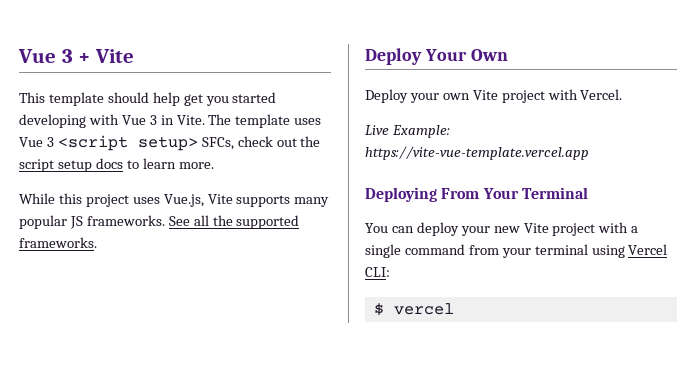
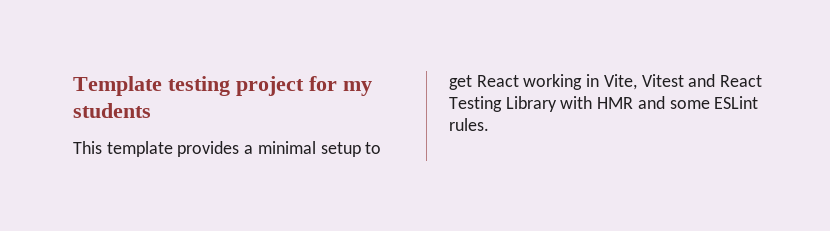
[18,49,134,63] [19,92,277,106] [19,114,322,128] [19,135,321,151] [19,158,214,172] [19,193,330,207] [19,215,300,229] [19,237,97,248] [365,48,508,65] [365,89,623,103] [365,125,450,138] [365,146,589,160] [365,187,588,202] [365,222,639,236] [365,244,668,258] [365,267,390,277] [373,303,454,316] Vue 3 + Vite // This template should help get you started developing with Vue 3 in Vite. The template uses Vue 3 <script setup> SFCs, check out the script setup docs to learn more. // While this project uses Vue.js, Vite supports many popular JS frameworks. See all the supported frameworks. // Deploy Your Own // Deploy your own Vite project with Vercel. // Live Example: https://vite-vue-template.vercel.app // Deploying From Your Terminal // You can deploy your new Vite project with a single command from your terminal using Vercel CLI: // $ vercel -> [73,76,372,96] [73,103,151,118] [73,141,382,157] [449,74,763,90] [449,96,759,112] [449,118,489,131] Template testing project for my students // This template provides a minimal setup to get React working in Vite, Vitest and React Testing Library with HMR and some ESLint rules.

